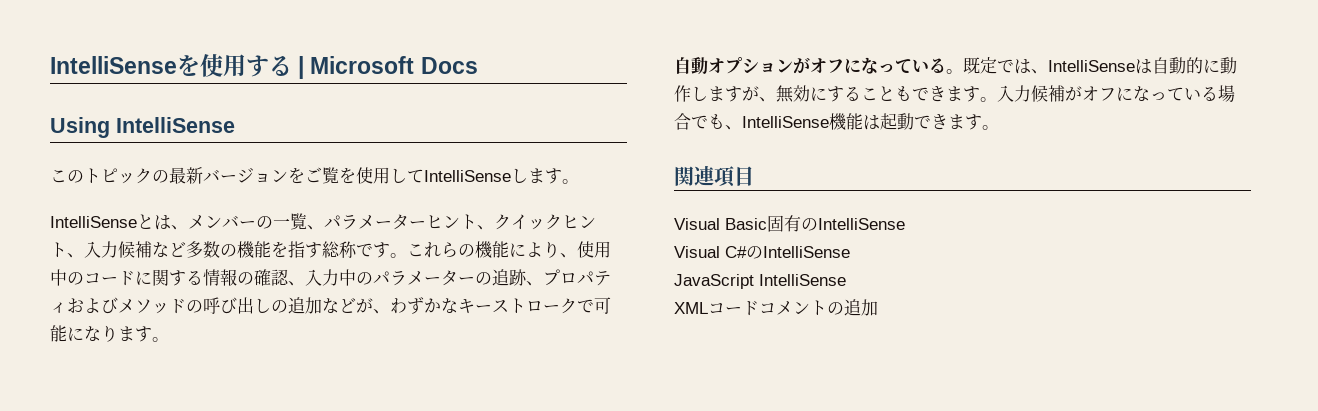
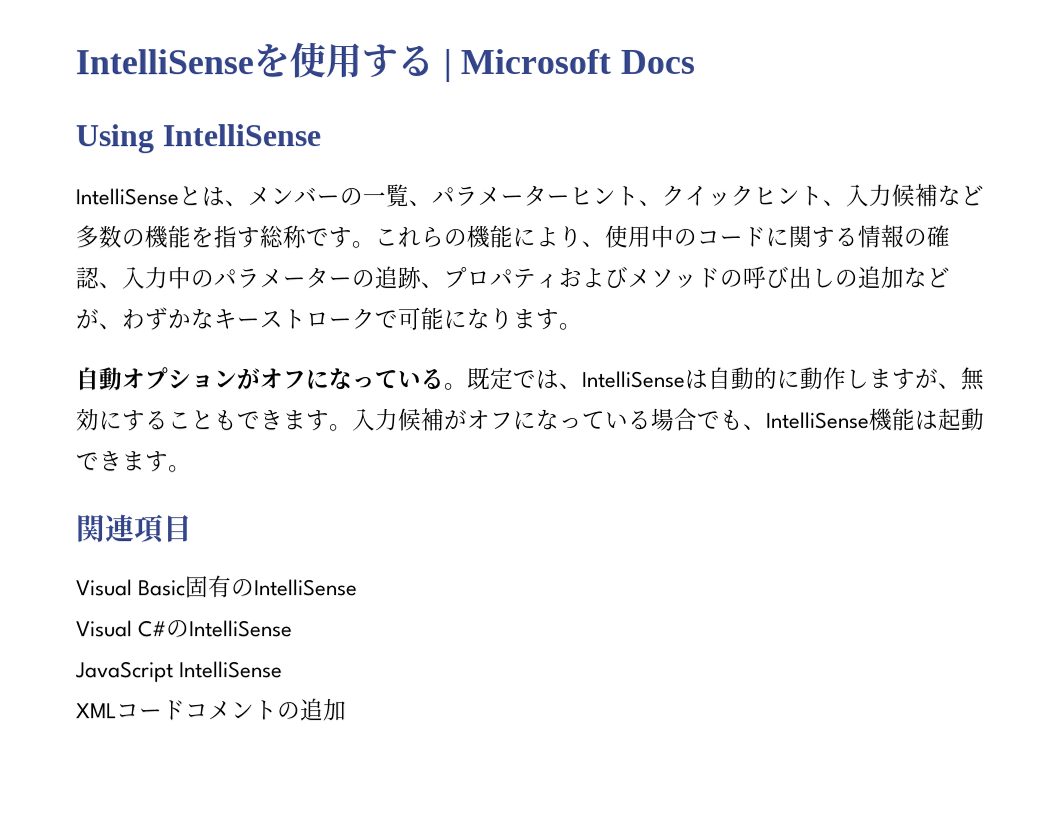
[50,167,579,184] // このトピックの最新バージョンをご覧を使用してIntelliSenseします。 -> (321, 135) none

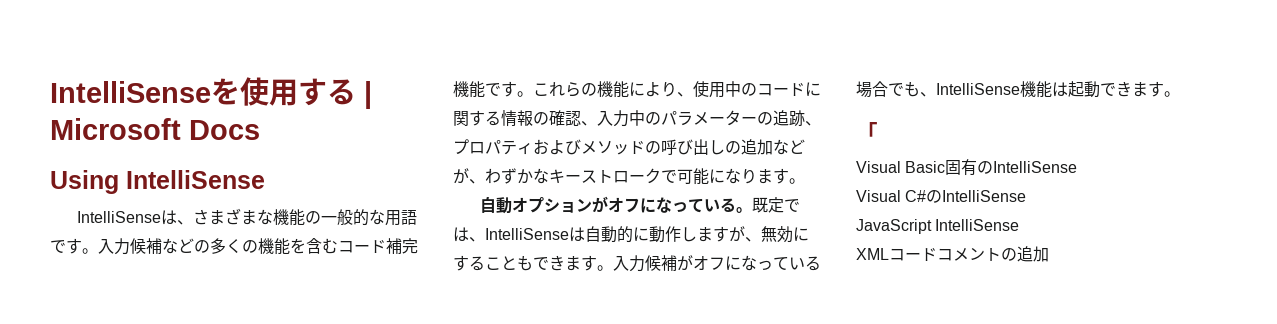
[178,184,846,208] とは、メンバーの一覧、パラメーターヒント、クイックヒント、 -> [161,208,418,226] [50,238,98,254] は、さまざまな機能の一般的な用語です。
[75,225,122,249] 多数 -> [194,238,242,254] の多く
[213,225,307,249] 指す総称 -> [306,238,418,254] [453,81,485,98] 含むコード補完機能
[76,514,193,544] 関連項目 -> [856,122,878,141] 「

